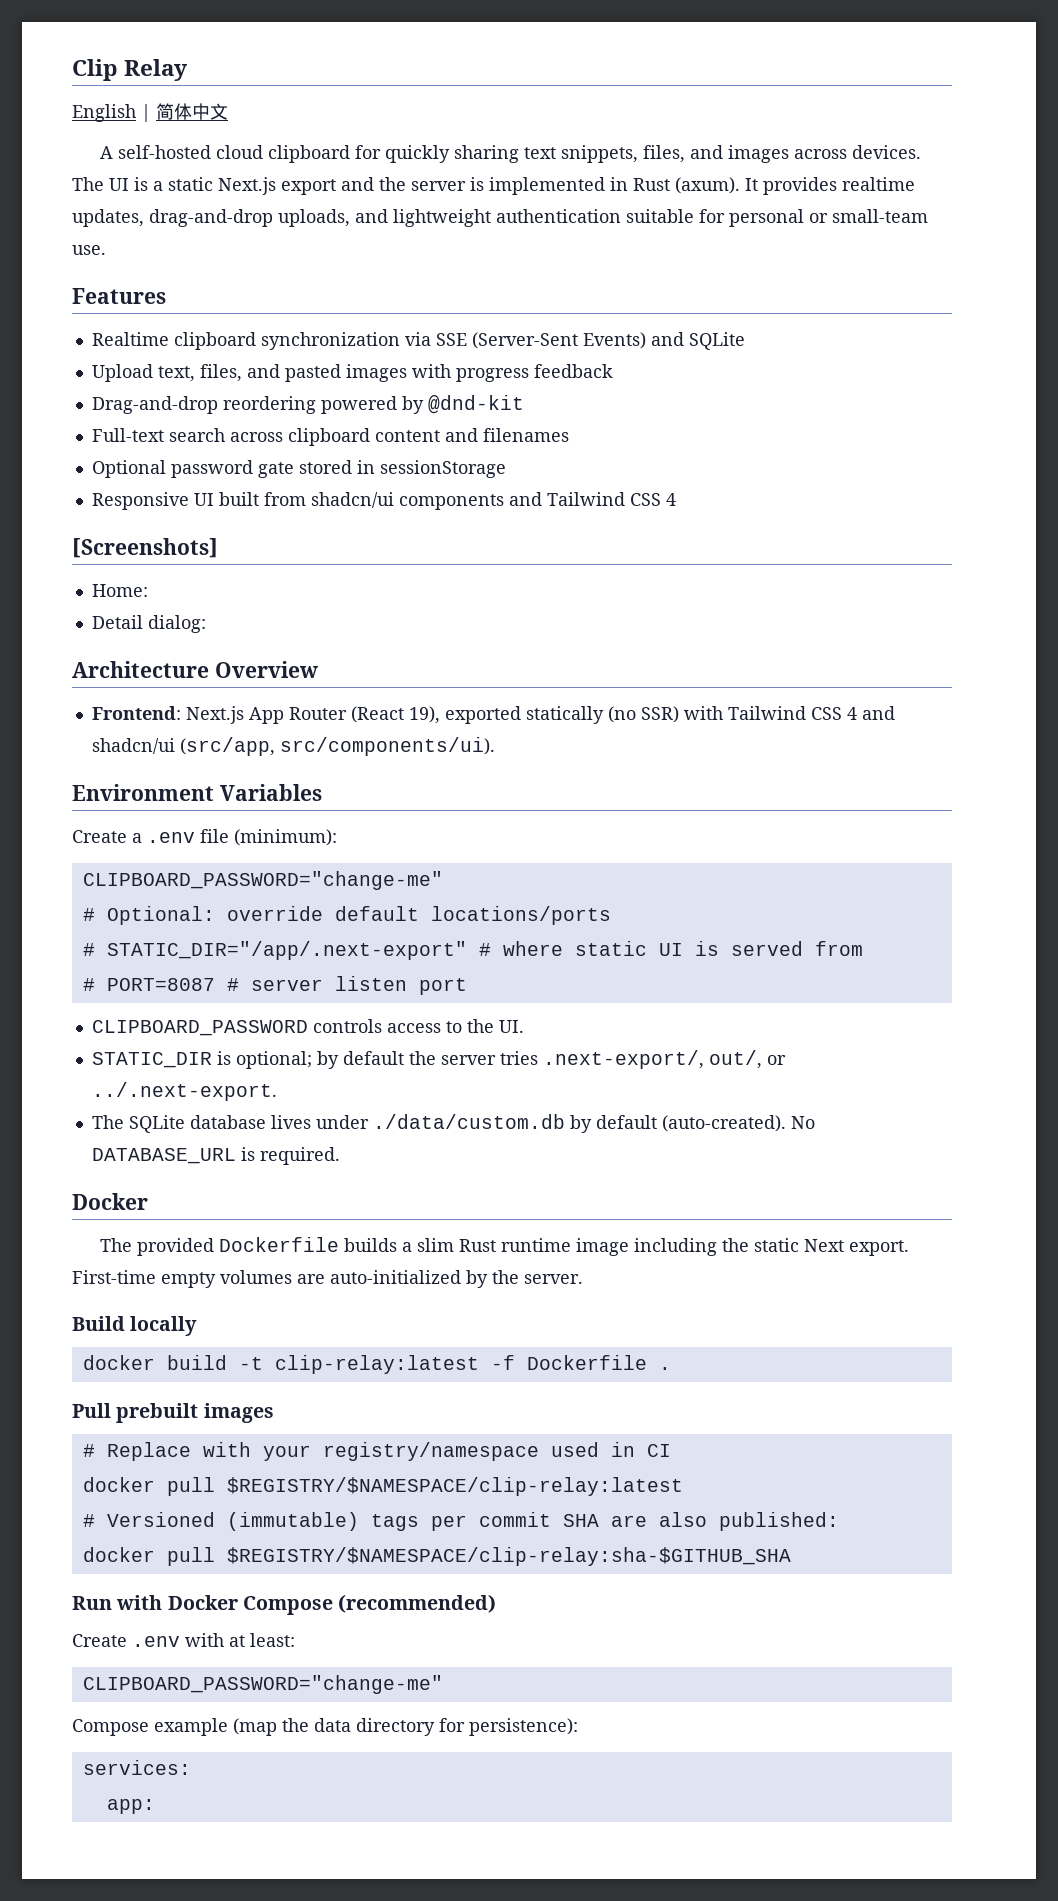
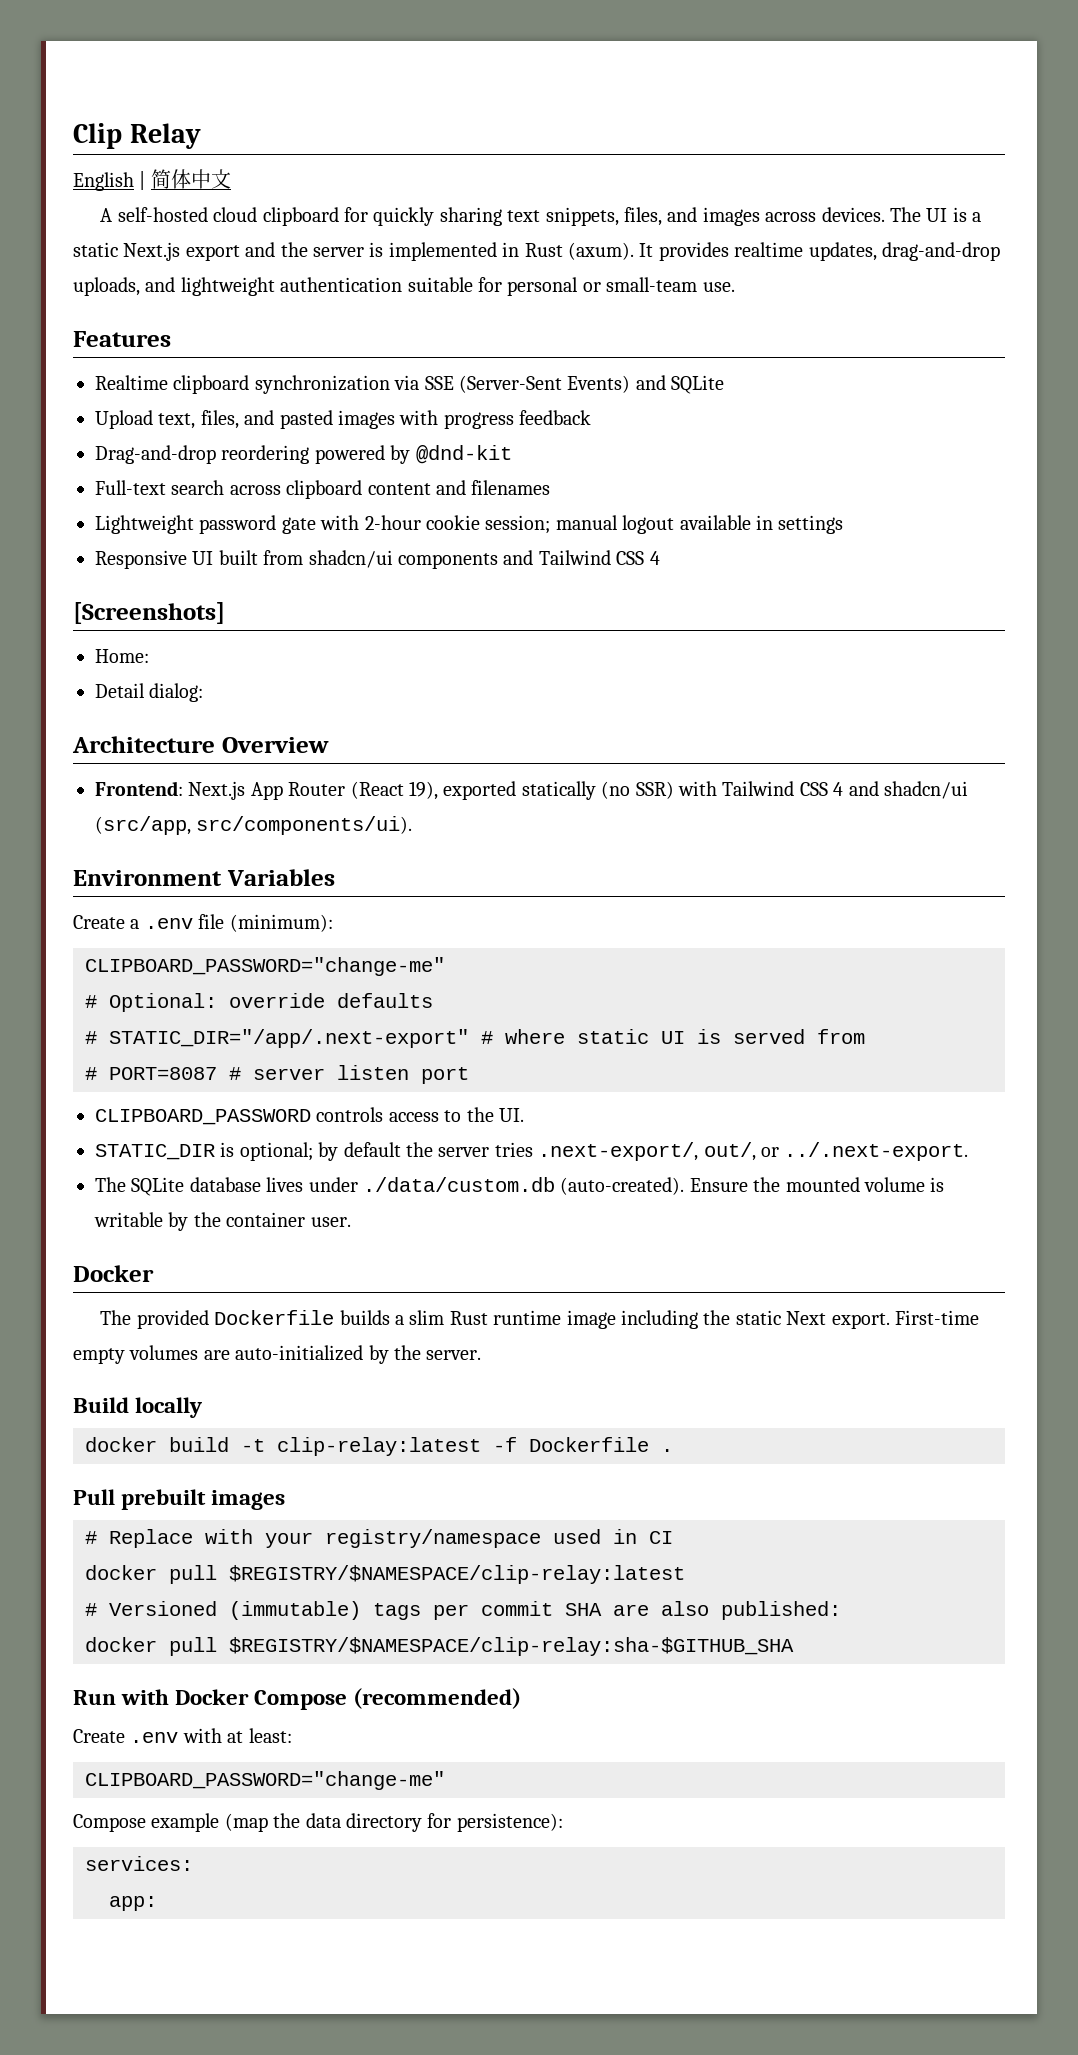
[91,460,166,478] Optional -> [95,515,194,534] Lightweight
[298,460,506,478] stored in sessionStorage -> [320,515,844,534] with 2-hour cookie session; manual logout available in settings
[334,906,611,925] default locations/ports -> [337,993,433,1008] defaults
[569,1115,815,1133] [91,1147,340,1165] by default (auto-created). No DATABASE_URL is required. -> [560,1177,945,1195] [94,1212,351,1231] (auto-created). Ensure the mounted volume is writable by the container user.

